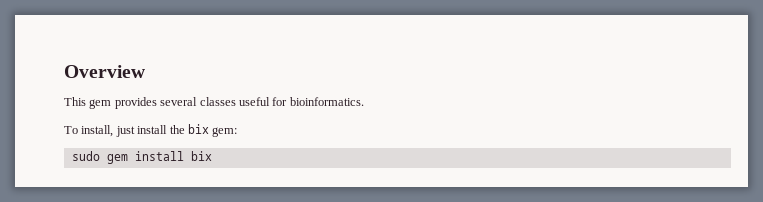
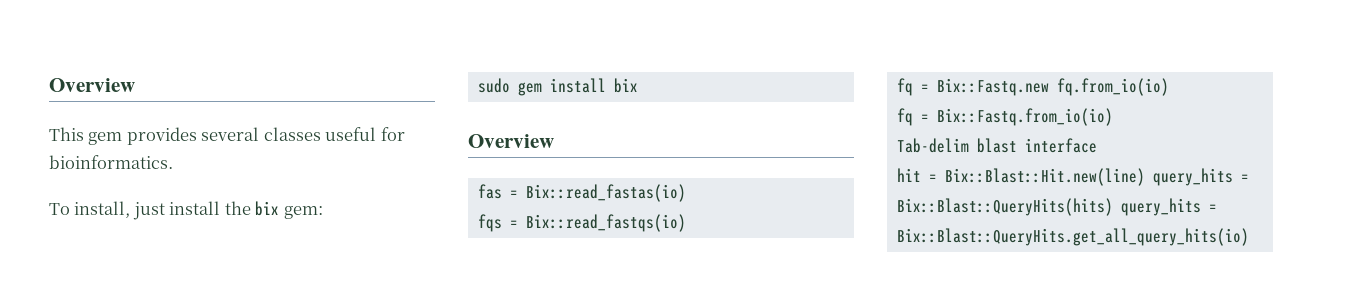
(212, 156) none -> [468,134,554,148] [477,184,686,202] [477,214,686,232] [896,78,1169,96] [896,108,1113,126] [896,138,1097,153] [896,168,1249,186] [896,198,1217,216] [896,228,1249,246] // Overview // fas = Bix::read_fastas(io) // fqs = Bix::read_fastqs(io) // fq = Bix::Fastq.new fq.from_io(io) // fq = Bix::Fastq.from_io(io) // Tab-delim blast interface // hit = Bix::Blast::Hit.new(line) query_hits = Bix::Blast::QueryHits(hits) query_hits = Bix::Blast::QueryHits.get_all_query_hits(io)

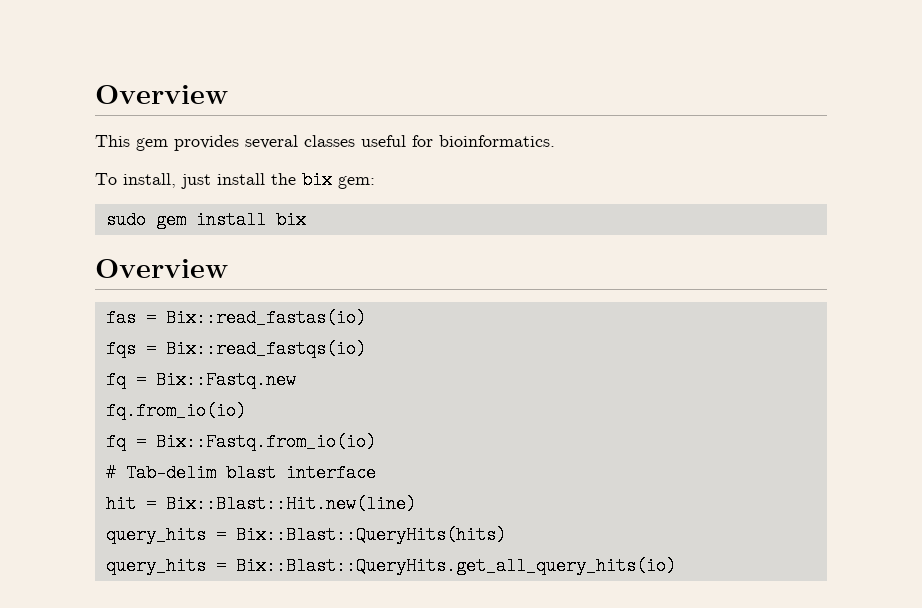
(1049, 87) none -> (296, 380) //
(1113, 117) none -> [105,464,116,482] #
(1145, 177) none -> (416, 504) //
(1113, 207) none -> (506, 535) //

